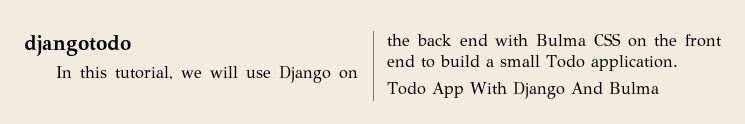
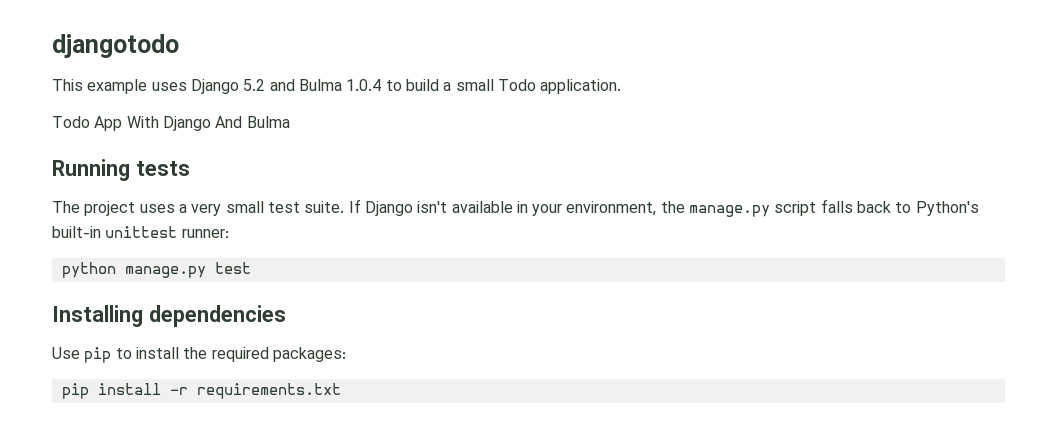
[55,65,358,83] [387,33,722,47] [387,55,415,67] In this tutorial, we will use Django on the back end with Bulma CSS on the front end -> [52,79,382,94] This example uses Django 5.2 and Bulma 1.0.4
(659, 88) none -> [52,159,190,181] [52,199,979,217] [52,226,229,238] [61,262,251,278] [52,305,286,327] [52,347,346,363] [61,383,341,399] // Running tests // The project uses a very small test suite. If Django isn't available in your environment, the manage.py script falls back to Python's built-in unittest runner: // python manage.py test // Installing dependencies // Use pip to install the required packages: // pip install -r requirements.txt

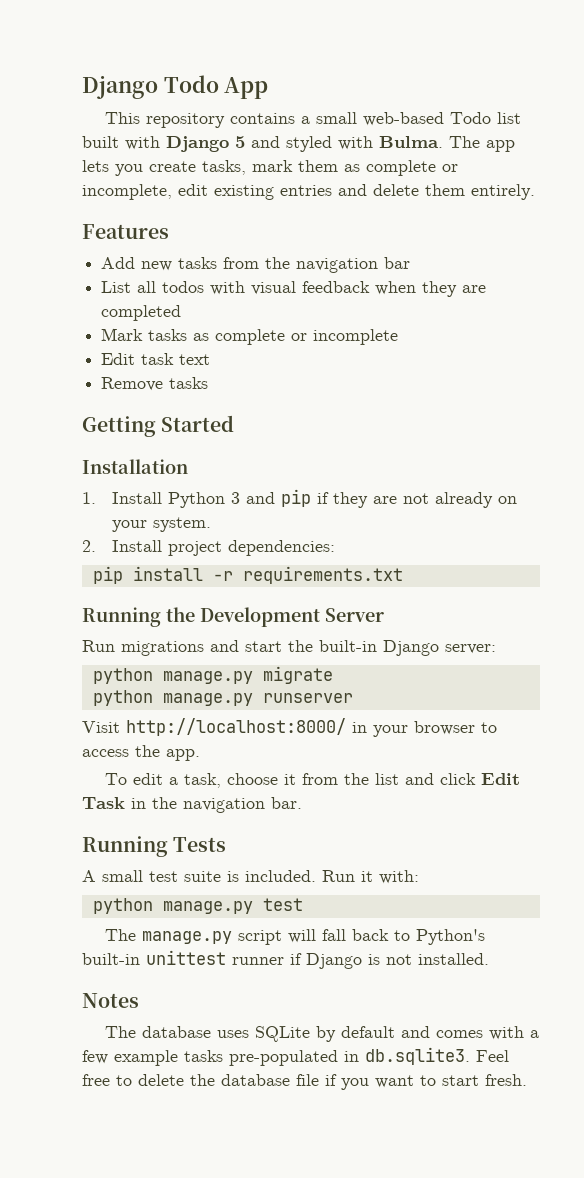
[52,34,179,58] [52,79,622,94] [52,116,290,131] [52,159,190,181] [52,199,853,217] djangotodo // This example uses Django 5.2 and Bulma 1.0.4 to build a small Todo application. // Todo App With Django And Bulma // Running tests // The project uses a very small test suite. If Django isn't available in your environment, the manage.py script falls -> [82,75,269,99] [105,112,522,128] [82,136,515,152] [82,160,458,176] [82,184,535,200] [82,224,169,239] [101,257,411,273] [101,281,487,297] [101,305,182,321] [101,328,399,345] [101,353,211,365] [101,377,209,391] [82,415,235,437] [82,459,188,474] [82,489,517,508] [111,517,211,532] [82,540,335,556] [92,566,403,584] [82,607,384,627] [82,640,496,656] [92,666,333,684] [92,690,353,706] [82,718,497,737] [82,745,200,761] [105,773,521,788] [82,797,302,813] [82,836,227,857] [82,870,419,884] [92,898,303,914] [105,929,347,945] Django Todo App // This repository contains a small web-based Todo list built with Django 5 and styled with Bulma. The app lets you create tasks, mark them as complete or incomplete, edit existing entries and delete them entirely. // Features // Add new tasks from the navigation bar // List all todos with visual feedback when they are completed // Mark tasks as complete or incomplete // Edit task text // Remove tasks // Getting Started // Installation // 1. Install Python 3 and pip if they are not already on your system. // 2. Install project dependencies: // pip install -r requirements.txt // Running the Development Server // Run migrations and start the built-in Django server: // python manage.py migrate // python manage.py runserver // Visit http://localhost:8000/ in your browser to access the app. // To edit a task, choose it from the list and click Edit Task in the navigation bar. // Running Tests // A small test suite is included. Run it with: // python manage.py test // The manage.py script will fall
[181,229,229,238] [61,262,251,278] [52,305,286,327] [52,347,346,363] [61,383,341,399] runner: // python manage.py test // Installing dependencies // Use pip to install the required packages: // pip install -r requirements.txt -> [232,953,489,969] [82,993,139,1008] [105,1026,540,1042] [82,1047,509,1066] [82,1074,527,1090] runner if Django is not installed. // Notes // The database uses SQLite by default and comes with a few example tasks pre-populated in db.sqlite3. Feel free to delete the database file if you want to start fresh.

